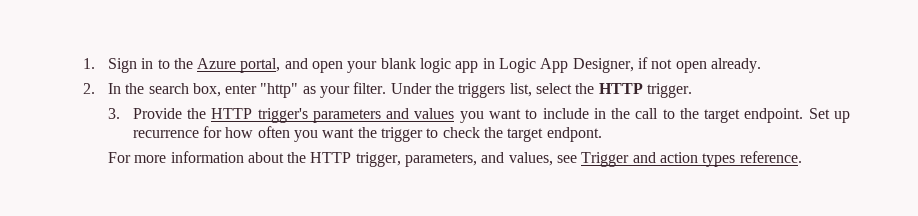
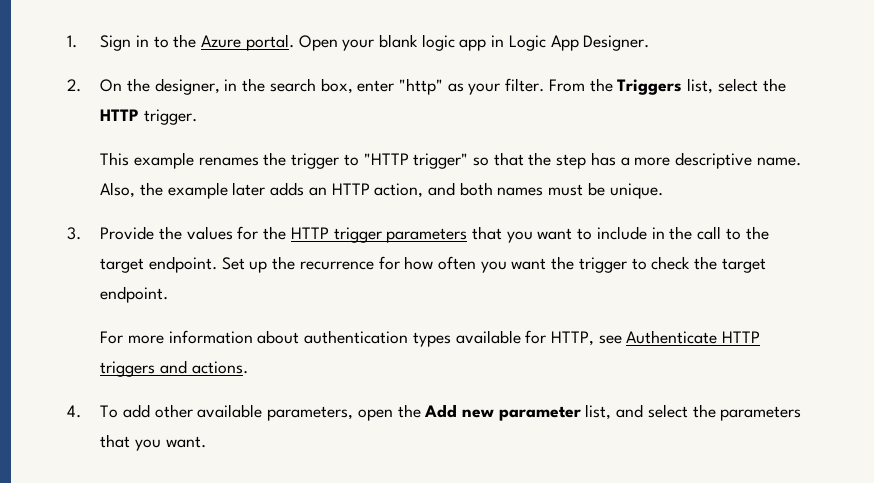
[240,58,344,73] portal, and open -> [245,34,338,51] portal. Open
[572,57,761,73] [83,83,121,94] Designer, if not open already. // 2. In -> [583,35,650,51] [67,78,238,95] Designer. // 2. On the designer, in
[390,83,506,98] Under the triggers -> [548,78,683,95] From the Triggers
[107,108,455,123] 3. Provide the HTTP trigger's parameters and values -> [100,152,801,169] [100,182,663,199] [67,226,502,243] This example renames the trigger to "HTTP trigger" so that the step has a more descriptive name. Also, the example later adds an HTTP action, and both names must be unique. // 3. Provide the values for the HTTP trigger parameters that
(850, 117) none -> [272,256,296,270] the
[546,127,602,142] endpont. -> [100,286,169,303] endpoint.
[287,151,802,167] the HTTP trigger, parameters, and values, see Trigger and action types reference. -> [304,330,761,347] [100,360,248,377] [67,404,802,421] [100,434,206,451] authentication types available for HTTP, see Authenticate HTTP triggers and actions. // 4. To add other available parameters, open the Add new parameter list, and select the parameters that you want.

